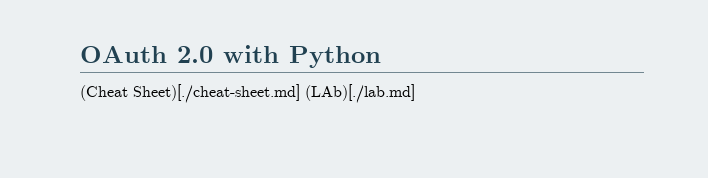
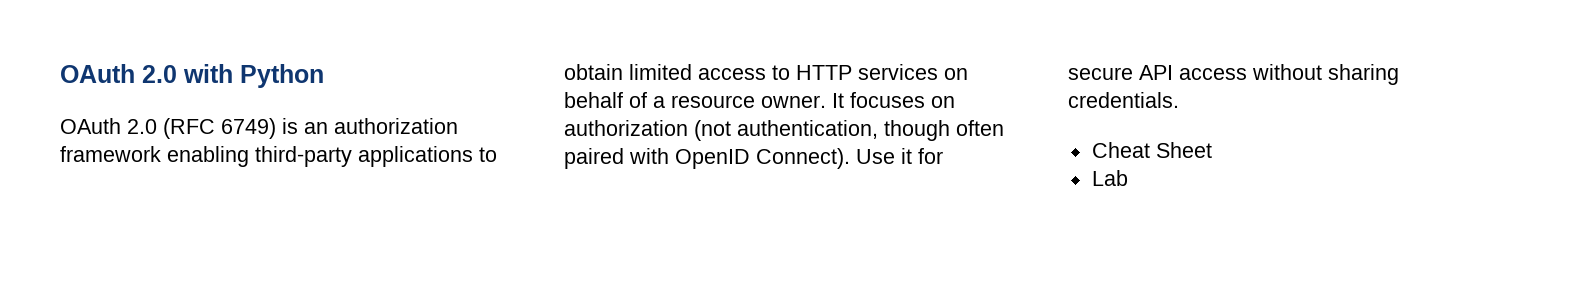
[80,84,415,103] (Cheat Sheet)[./cheat-sheet.md] (LAb)[./lab.md] -> [60,118,458,139] [60,146,497,167] [564,64,968,80] [564,92,955,108] [564,120,1004,141] [564,148,943,169] [1068,64,1399,85] [1068,92,1179,108] [1091,142,1212,158] [1091,170,1128,186] OAuth 2.0 (RFC 6749) is an authorization framework enabling third-party applications to obtain limited access to HTTP services on behalf of a resource owner. It focuses on authorization (not authentication, though often paired with OpenID Connect). Use it for secure API access without sharing credentials. // Cheat Sheet // Lab

